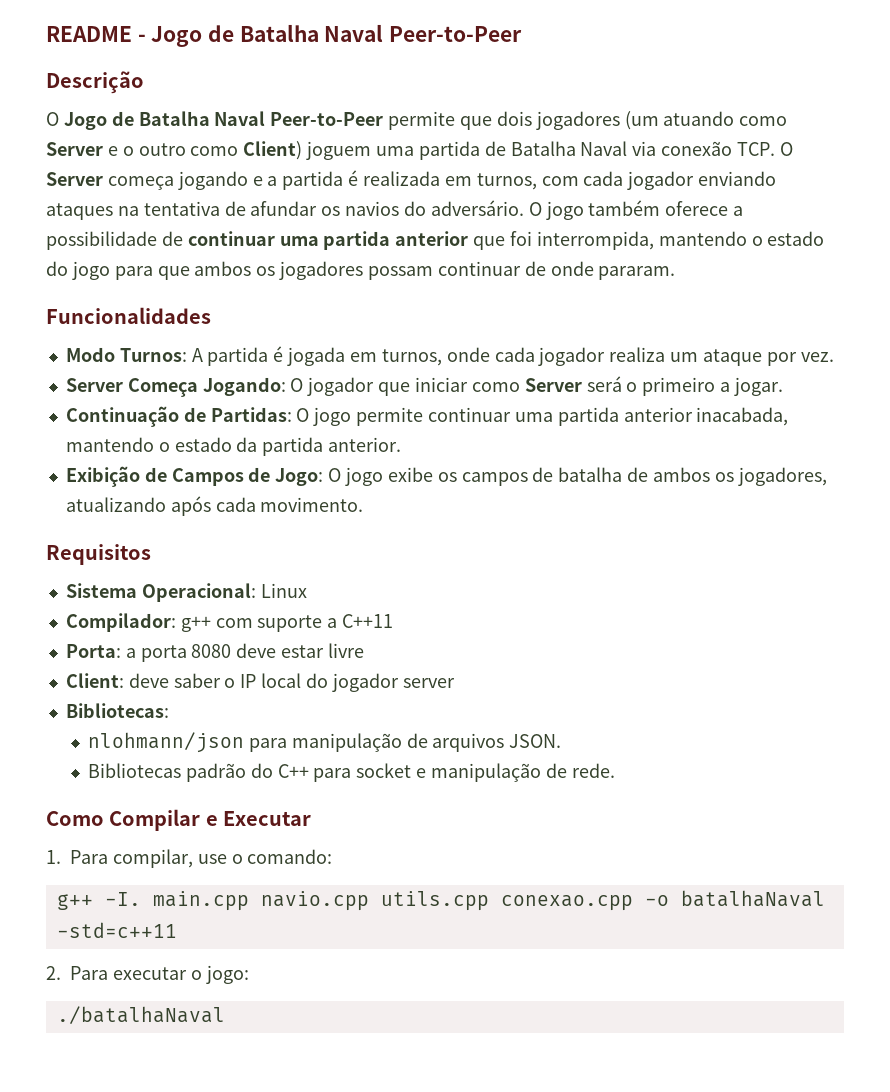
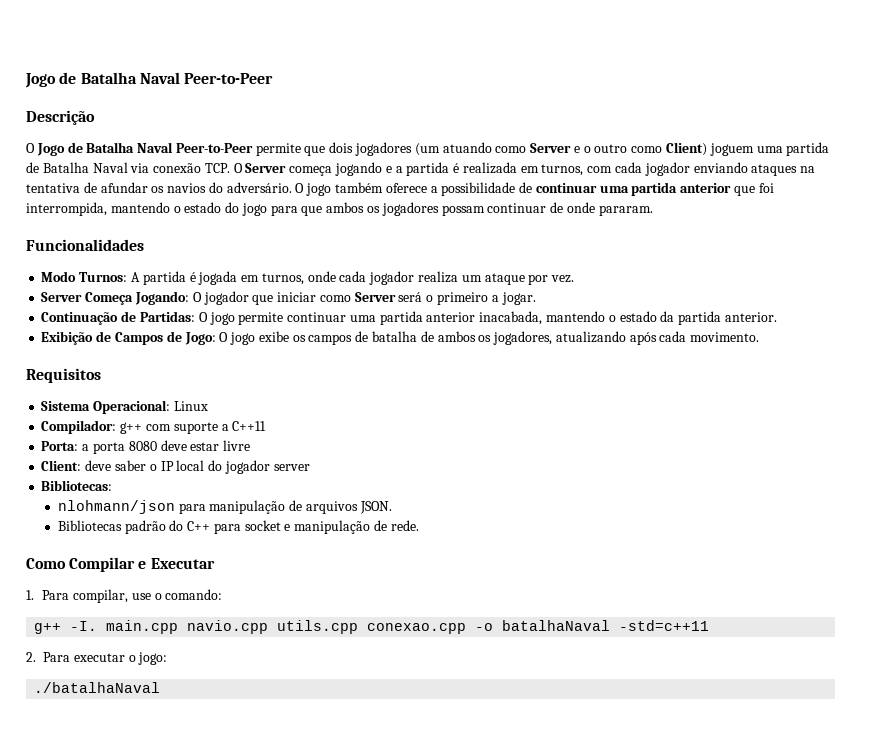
[46,26,146,42] README - -> (25, 80) none

